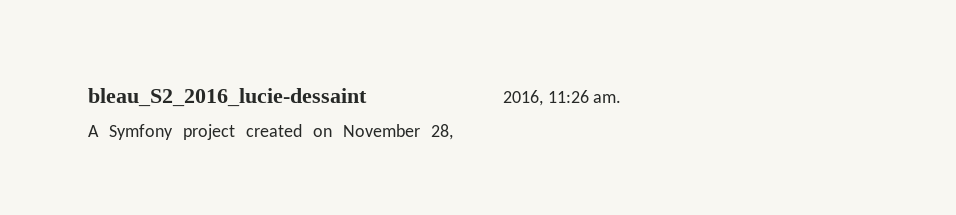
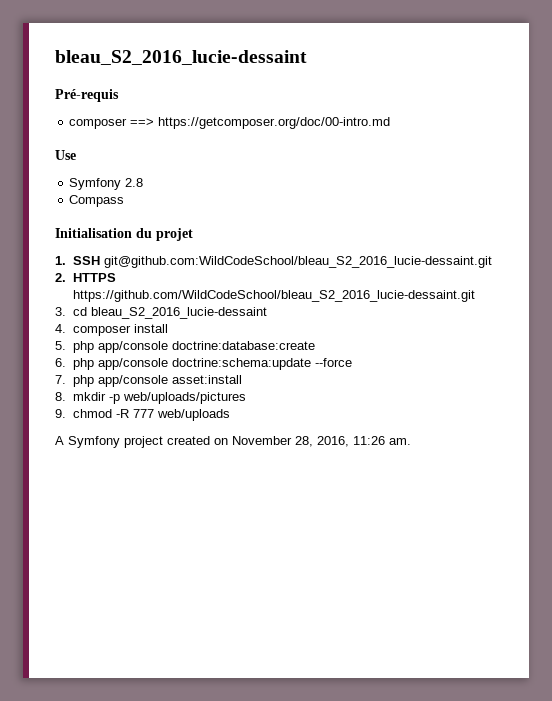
[88,88,367,107] bleau_S2_2016_lucie-dessaint -> [55,50,307,65] [55,89,119,102] [69,117,391,129] [55,150,76,160] [69,178,144,190] [69,195,125,207] [55,228,193,241] [55,256,492,268] [55,273,116,282] [72,290,475,302] [55,307,267,319] [55,324,168,336] [55,341,315,353] [55,358,352,370] [55,375,242,387] [55,392,246,404] [55,409,230,421] bleau_S2_2016_lucie-dessaint // Pré-requis // composer ==> https://getcomposer.org/doc/00-intro.md // Use // Symfony 2.8 // Compass // Initialisation du projet // 1. SSH git@github.com:WildCodeSchool/bleau_S2_2016_lucie-dessaint.git // 2. HTTPS https://github.com/WildCodeSchool/bleau_S2_2016_lucie-dessaint.git // 3. cd bleau_S2_2016_lucie-dessaint // 4. composer install // 5. php app/console doctrine:database:create // 6. php app/console doctrine:schema:update --force // 7. php app/console asset:install // 8. mkdir -p web/uploads/pictures // 9. chmod -R 777 web/uploads

